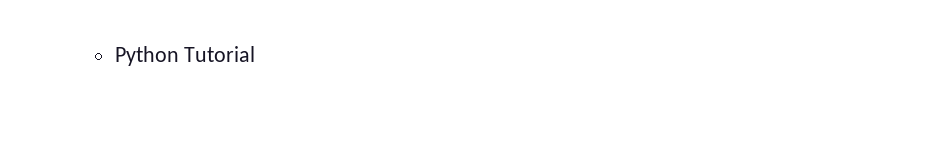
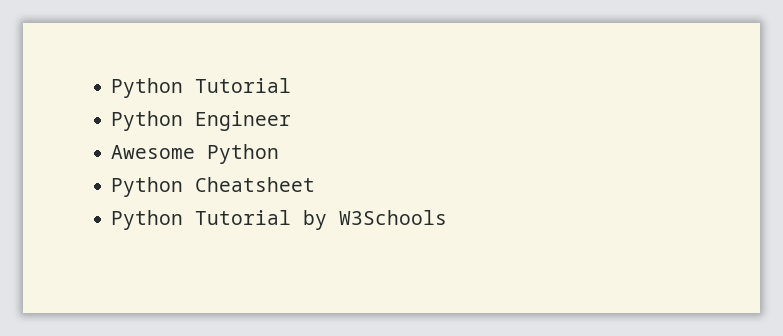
[114,46,256,66] Python Tutorial -> [111,78,292,98] [111,111,292,131] [111,144,280,164] [111,177,316,197] [111,210,448,230] Python Tutorial // Python Engineer // Awesome Python // Python Cheatsheet // Python Tutorial by W3Schools

